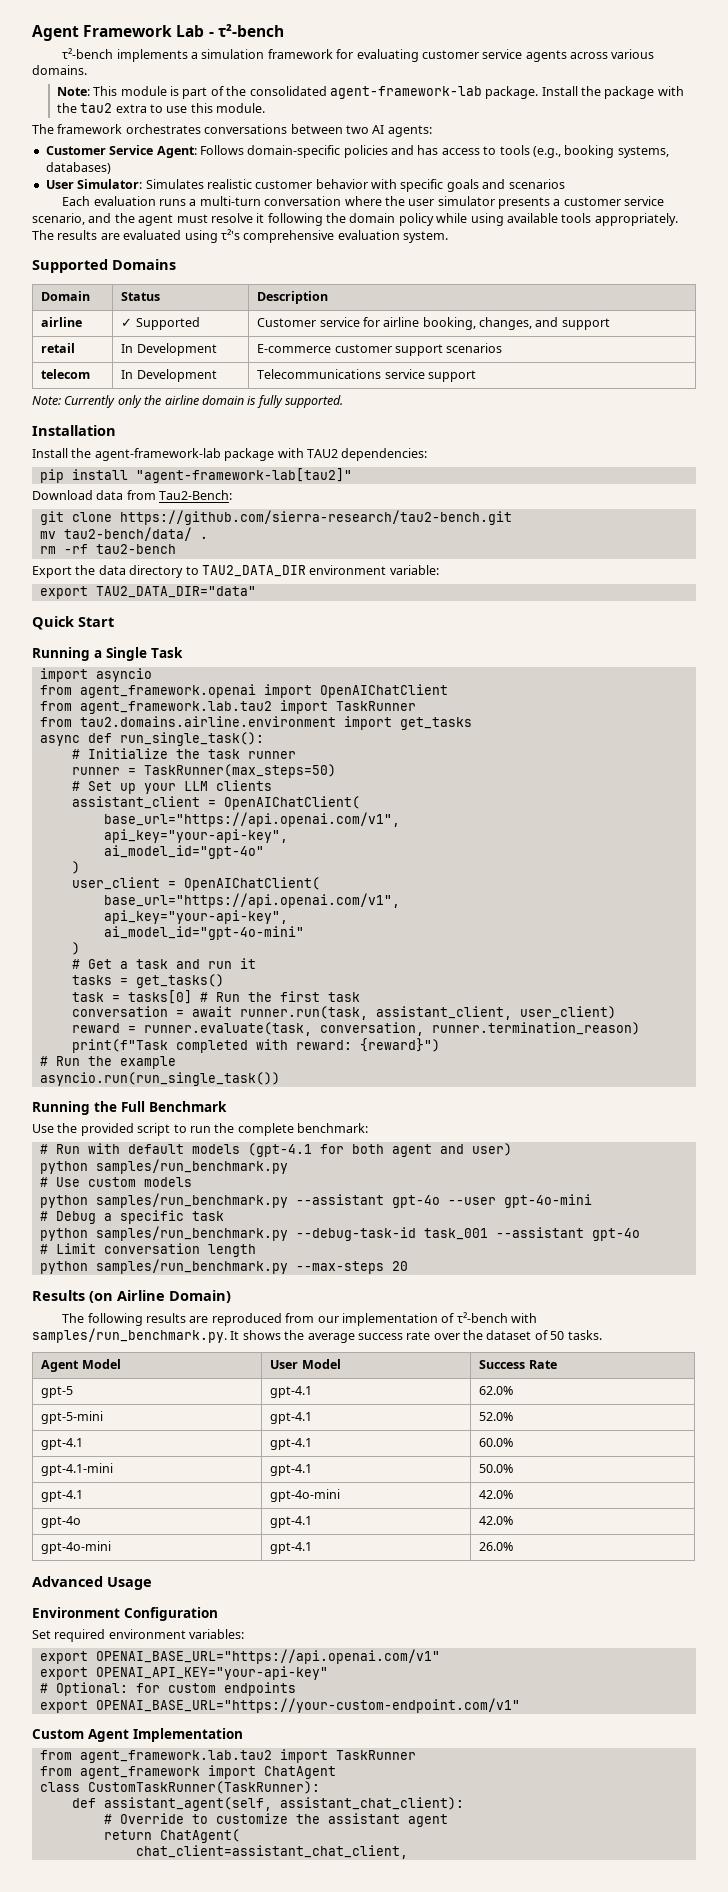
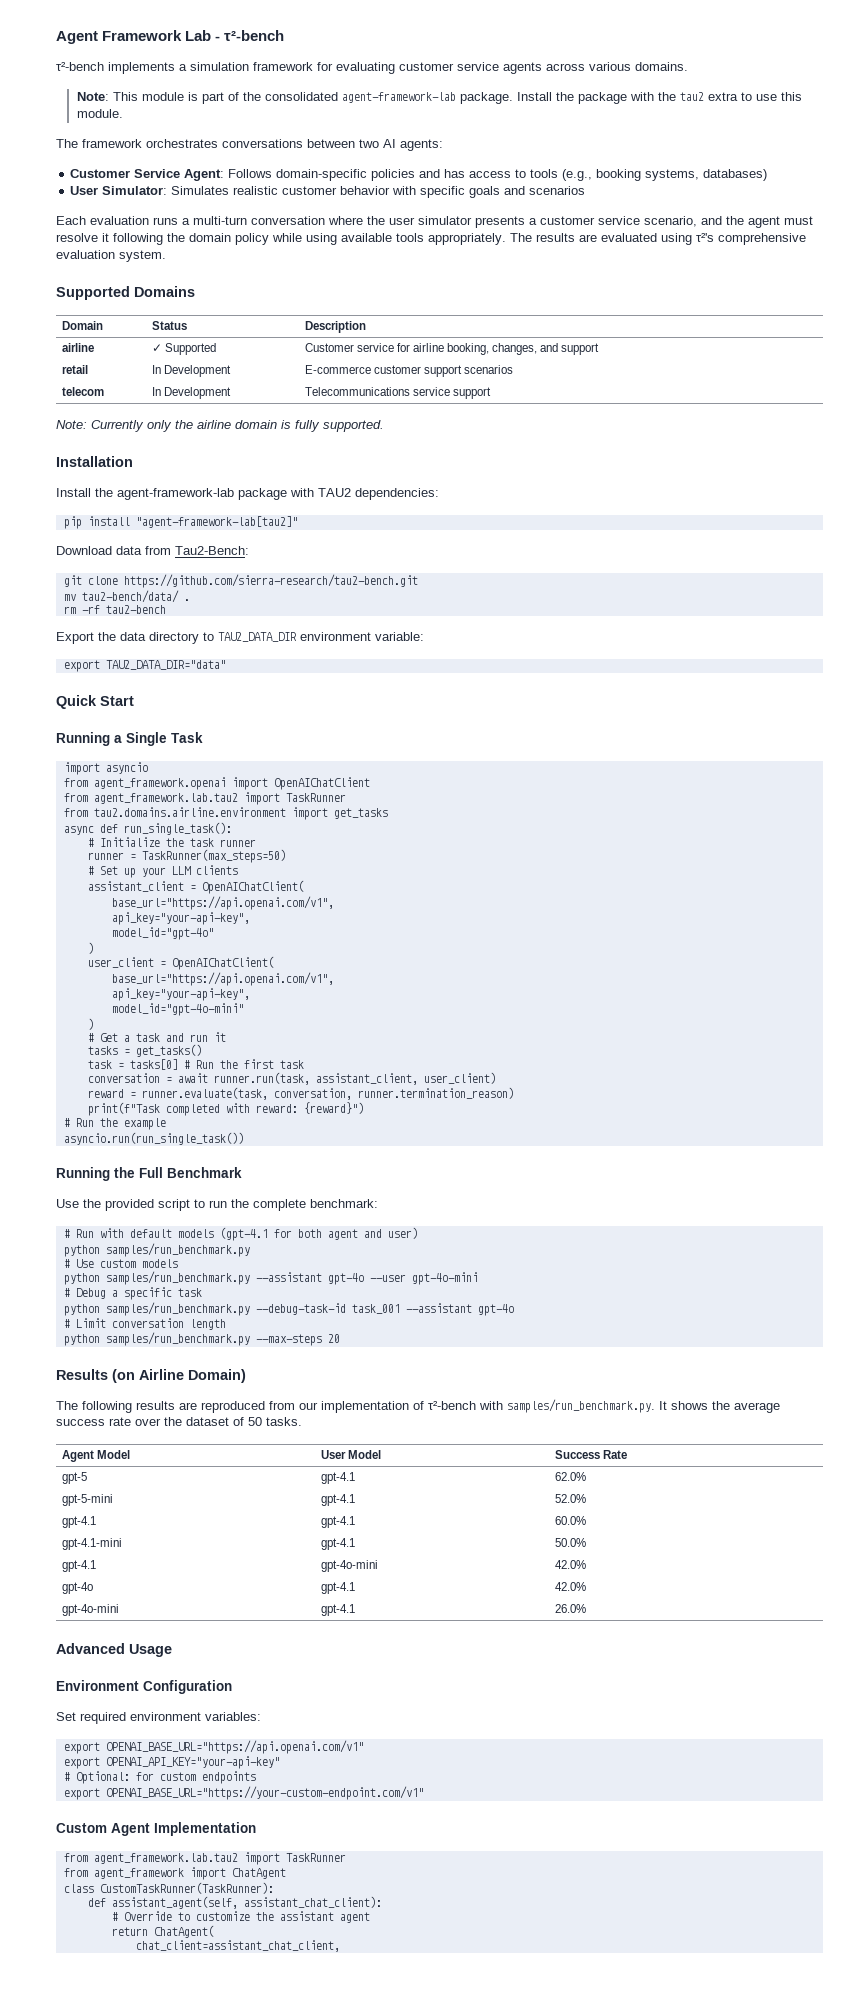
[103,845,264,859] ai_model_id="gpt-4o" -> [111,927,214,940] model_id="gpt-4o"
[103,926,304,940] ai_model_id="gpt-4o-mini" -> [111,1003,244,1016] model_id="gpt-4o-mini"

